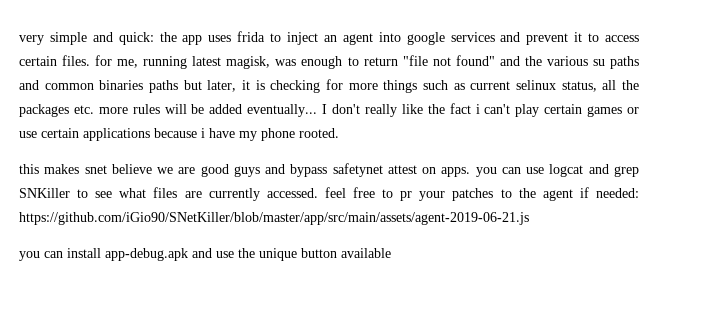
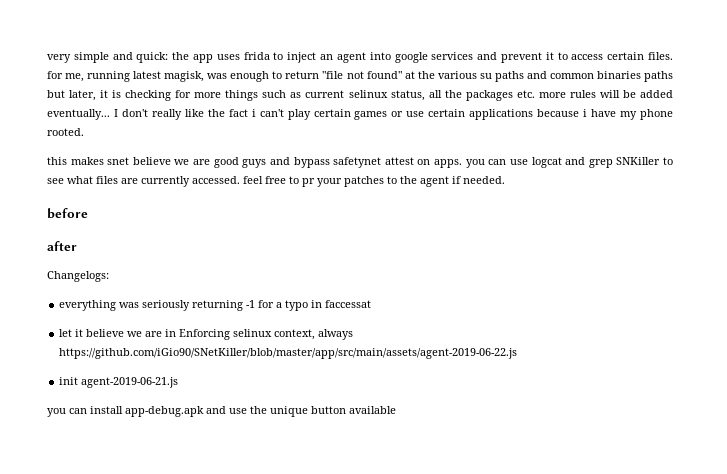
[499,56,520,66] and -> [404,71,415,79] at
[595,188,639,198] [19,212,529,225] needed: https://github.com/iGio90/SNetKiller/blob/master/app/src/main/assets/agent-2019-06-21.js -> [463,176,505,184] [47,208,88,219] [47,241,77,251] [47,271,109,282] [59,300,372,311] [59,329,354,340] [59,348,518,359] [59,377,179,388] needed. // before // after // Changelogs: // everything was seriously returning -1 for a typo in faccessat // let it believe we are in Enforcing selinux context, always https://github.com/iGio90/SNetKiller/blob/master/app/src/main/assets/agent-2019-06-22.js // init agent-2019-06-21.js

